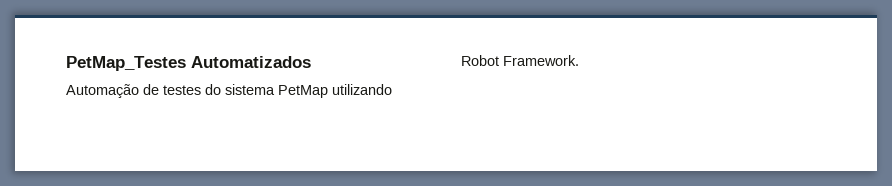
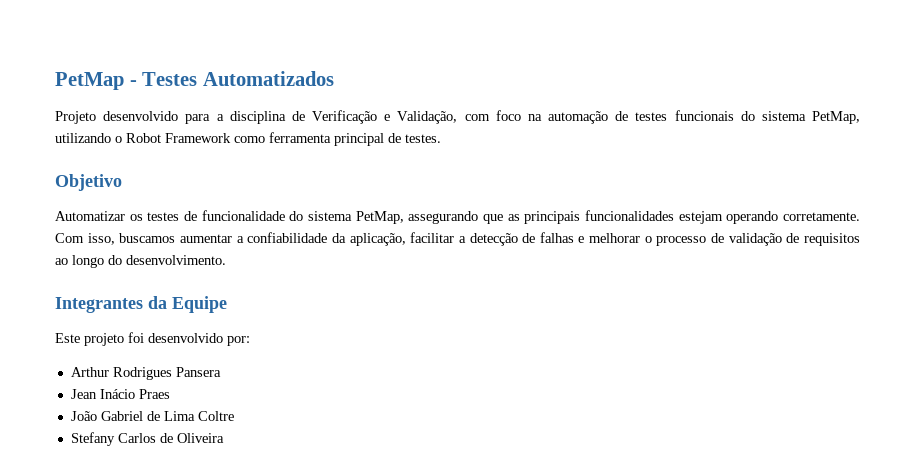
[66,56,311,71] [66,84,139,98] PetMap_Testes Automatizados // Automação -> [55,71,334,90] [55,110,608,124] PetMap - Testes Automatizados // Projeto desenvolvido para a disciplina de Verificação e Validação, com foco na automação
[205,84,392,98] [461,55,579,66] do sistema PetMap utilizando Robot Framework. -> [674,110,860,124] [55,132,441,146] [55,174,122,191] [55,210,860,224] [55,232,860,246] [55,255,226,268] [55,296,227,313] [55,332,250,346] [70,367,221,380] [70,389,170,399] [70,411,234,421] [70,432,224,446] funcionais do sistema PetMap, utilizando o Robot Framework como ferramenta principal de testes. // Objetivo // Automatizar os testes de funcionalidade do sistema PetMap, assegurando que as principais funcionalidades estejam operando corretamente. Com isso, buscamos aumentar a confiabilidade da aplicação, facilitar a detecção de falhas e melhorar o processo de validação de requisitos ao longo do desenvolvimento. // Integrantes da Equipe // Este projeto foi desenvolvido por: // Arthur Rodrigues Pansera // Jean Inácio Praes // João Gabriel de Lima Coltre // Stefany Carlos de Oliveira

